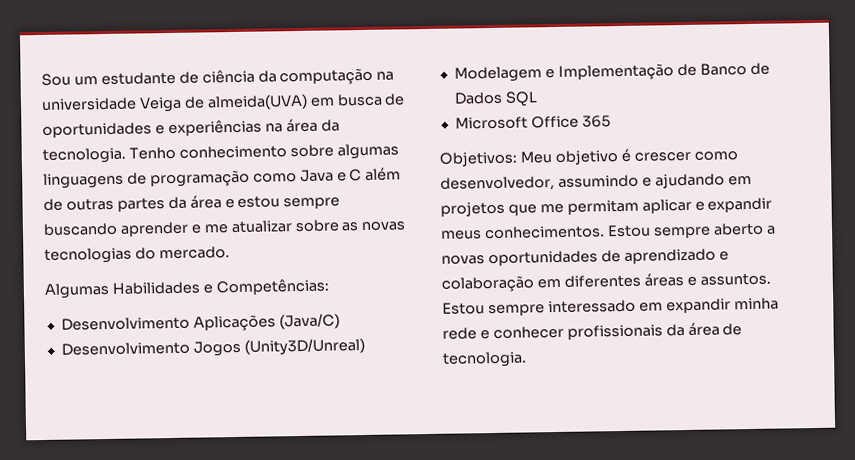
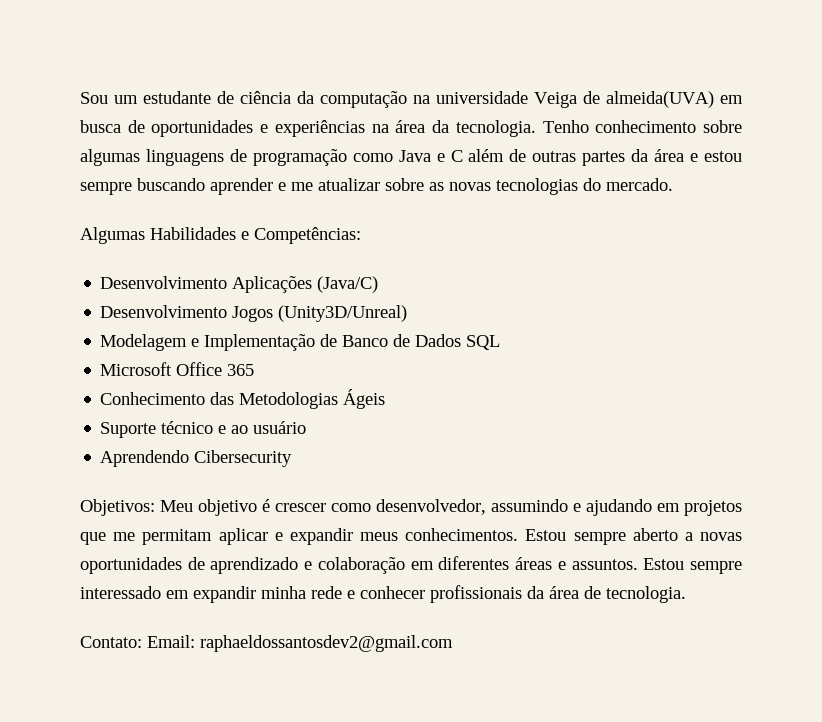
(611, 121) none -> [100,389,386,409] [100,421,307,438] [100,450,293,467] // Conhecimento das Metodologias Ágeis // Suporte técnico e ao usuário // Aprendendo Cibersecurity
(527, 359) none -> [80,635,453,652] // Contato: Email: raphaeldossantosdev2@gmail.com

